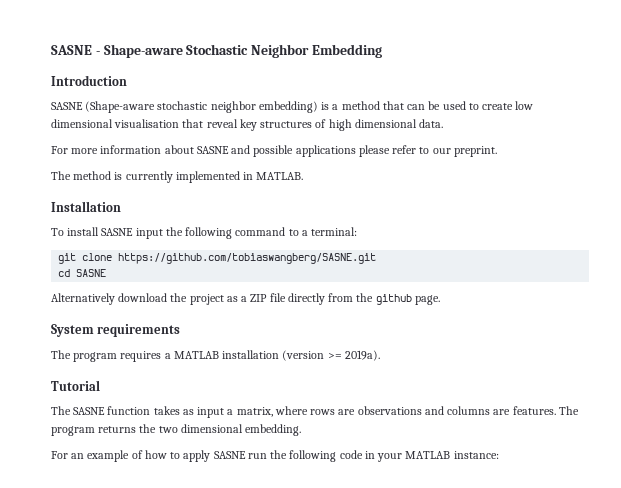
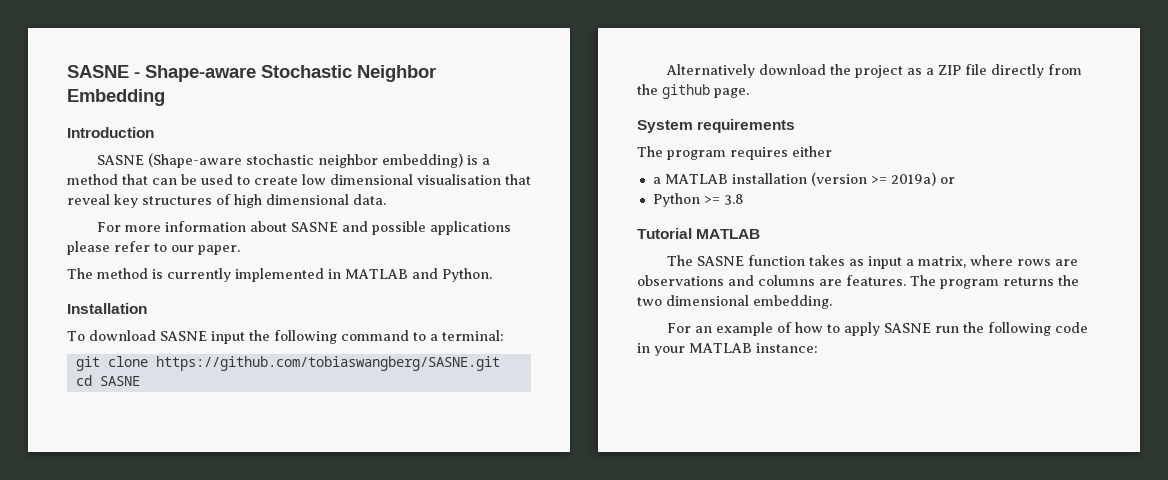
[453,146,497,157] preprint. -> [198,245,240,255] paper.
[256,172,304,180] MATLAB. -> [345,268,492,282] MATLAB and Python.
[67,227,100,236] install -> [88,330,156,341] download
(162, 356) none -> [792,146,832,157] either //
[344,350,380,361] 2019a). -> [890,172,955,186] [652,193,744,207] 2019a) or // Python >= 3.8
(100, 385) none -> [696,229,761,239] MATLAB

